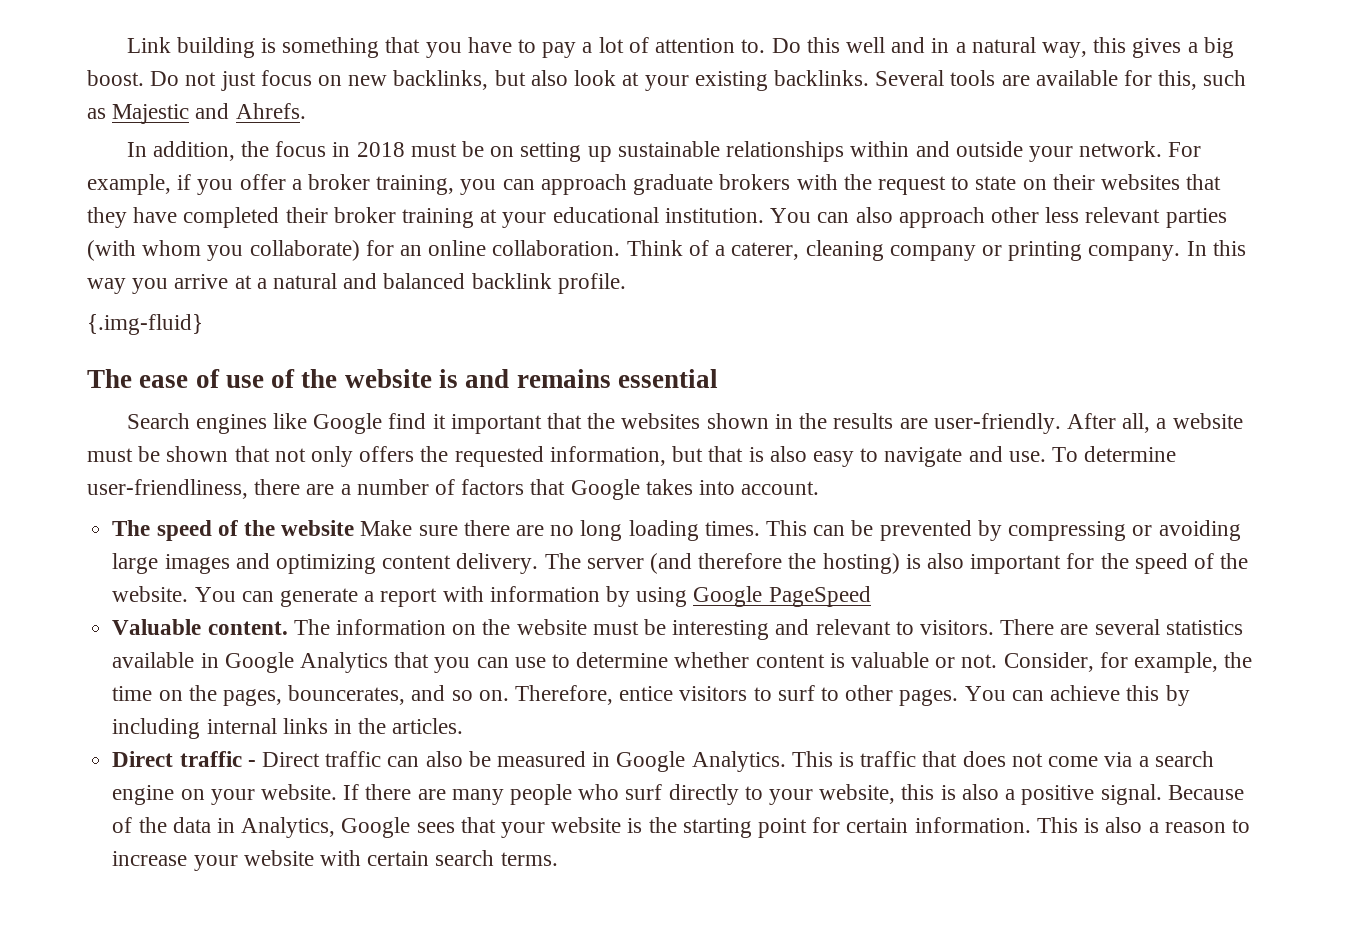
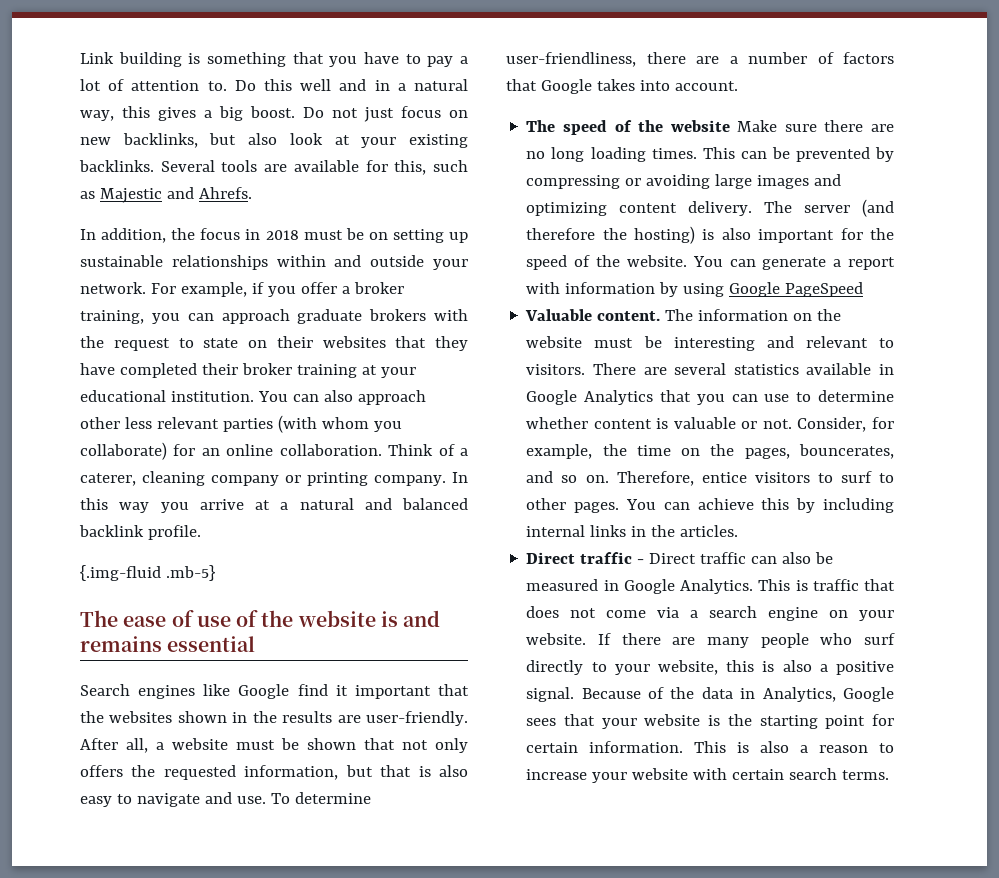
[87,314,203,335] {.img-fluid} -> [80,565,215,581] {.img-fluid .mb-5}

